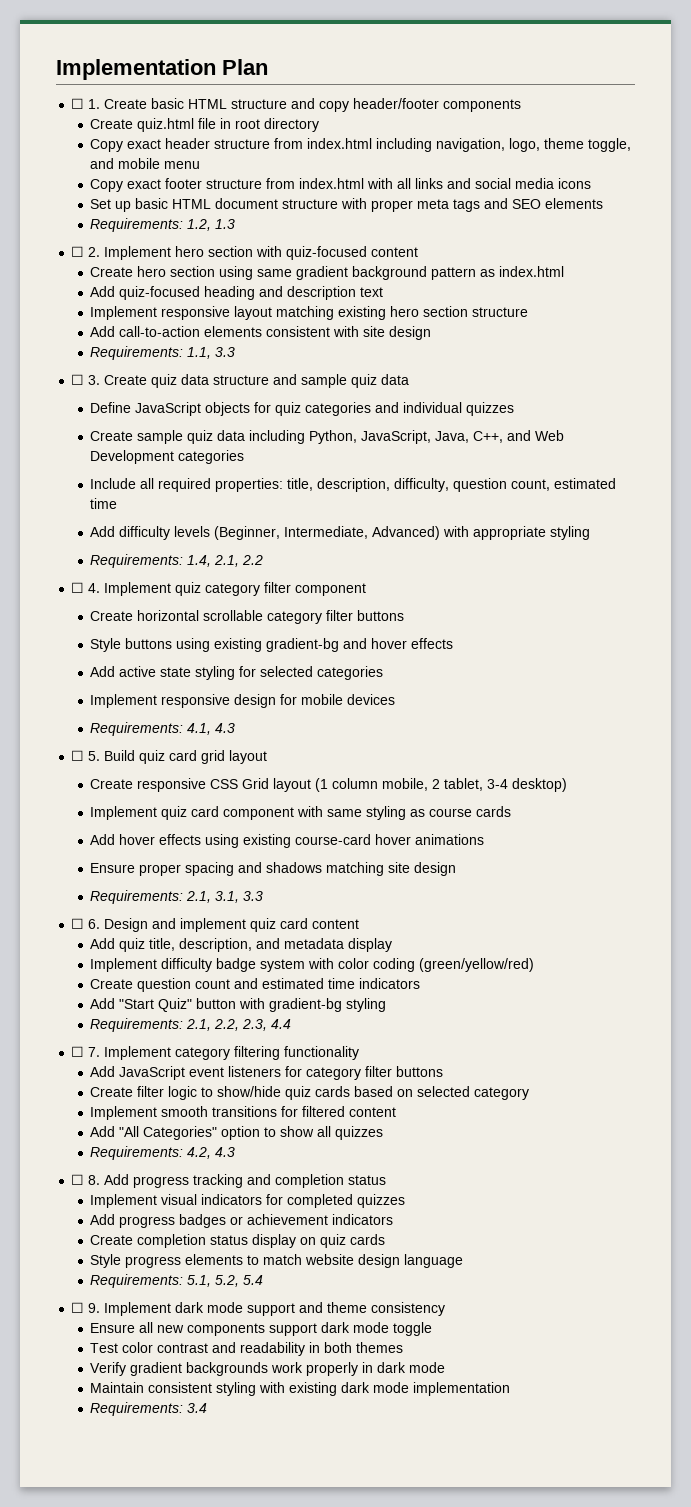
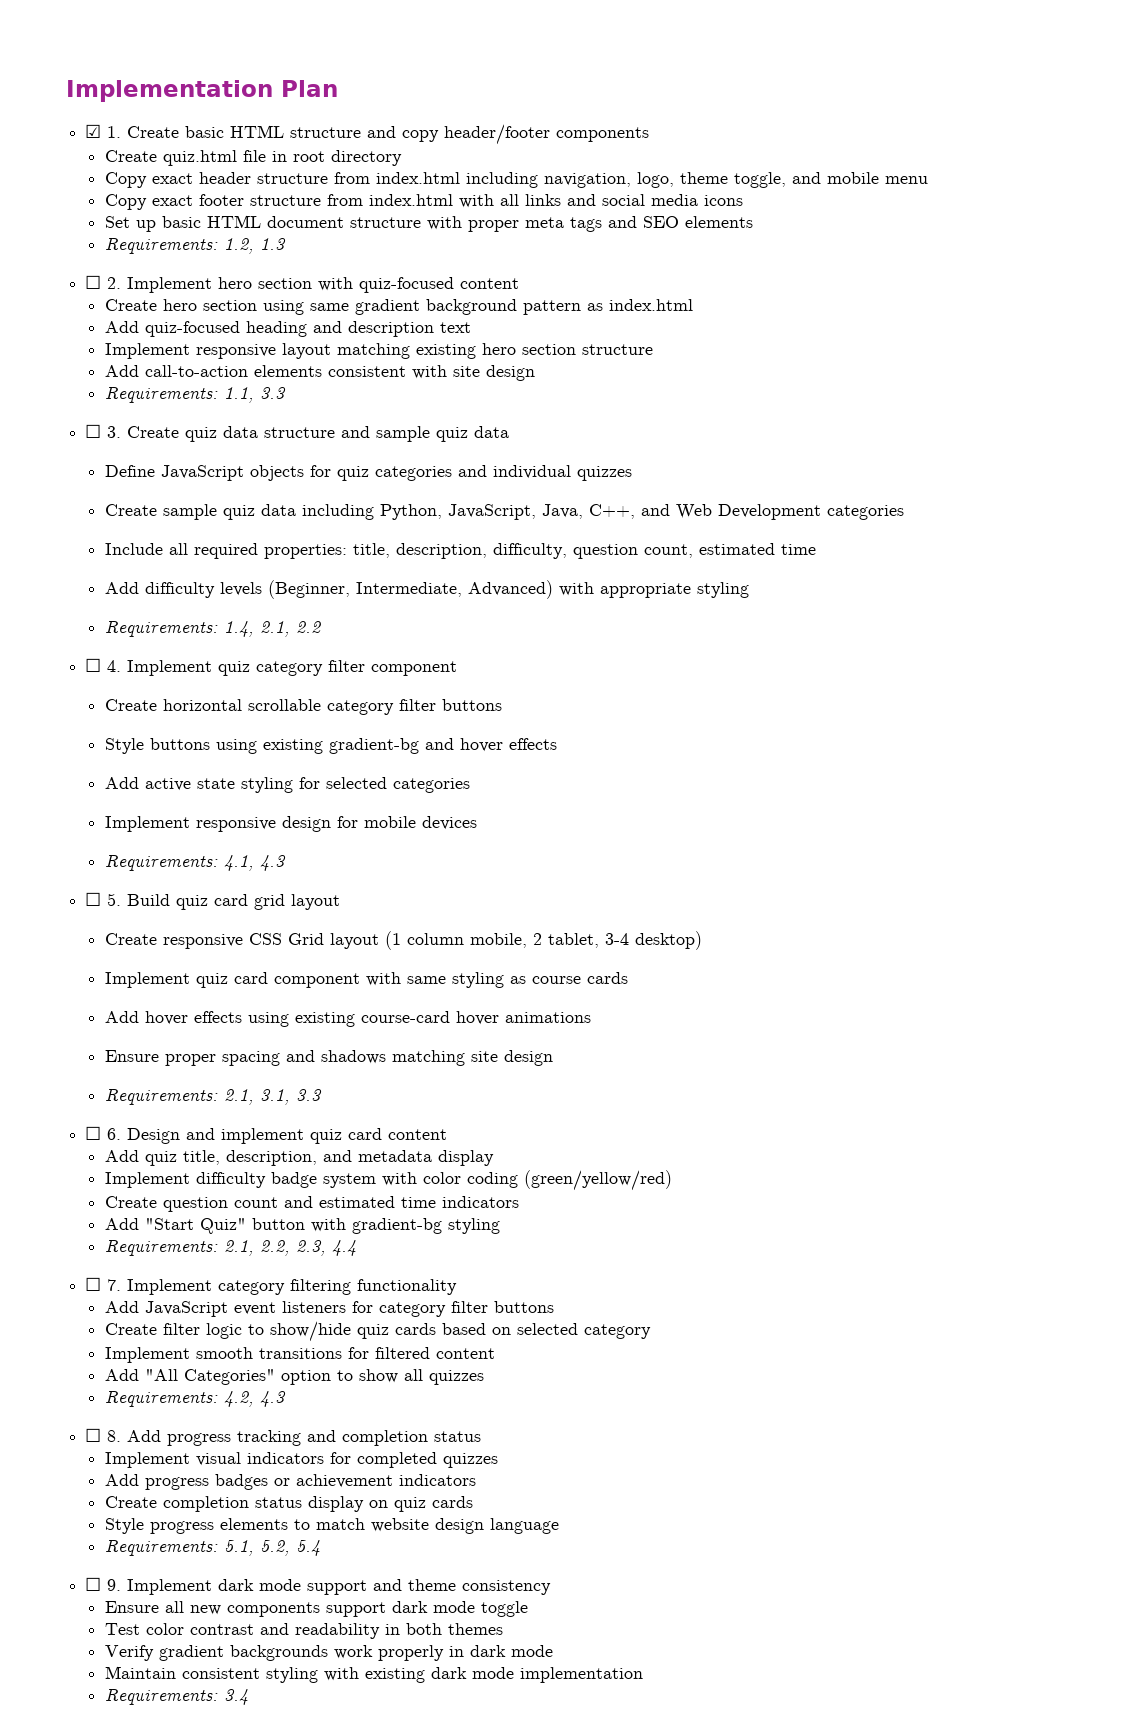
[71,98,85,109] ☐ -> [85,124,102,138] ☑

